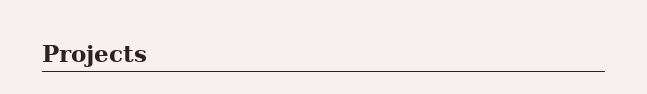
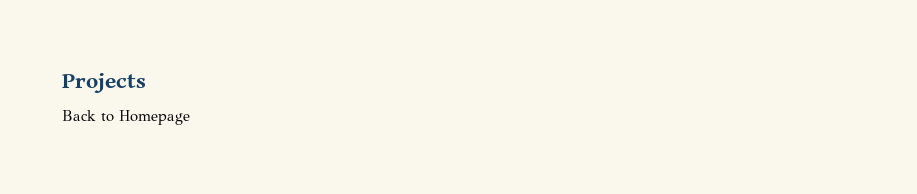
(147, 56) none -> [62,110,190,125] // Back to Homepage

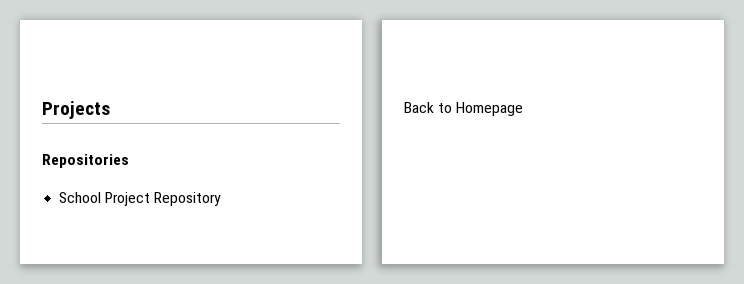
(146, 83) none -> [42,154,129,168] [59,192,222,206] // Repositories // School Project Repository

